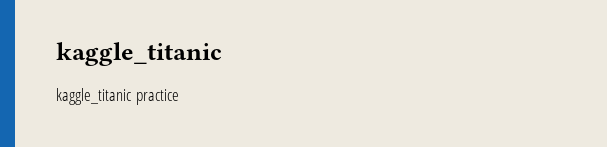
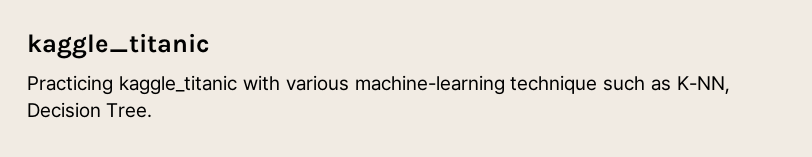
[56,88,179,105] kaggle_titanic practice -> [27,75,730,95] [27,102,153,118] Practicing kaggle_titanic with various machine-learning technique such as K-NN, Decision Tree.

